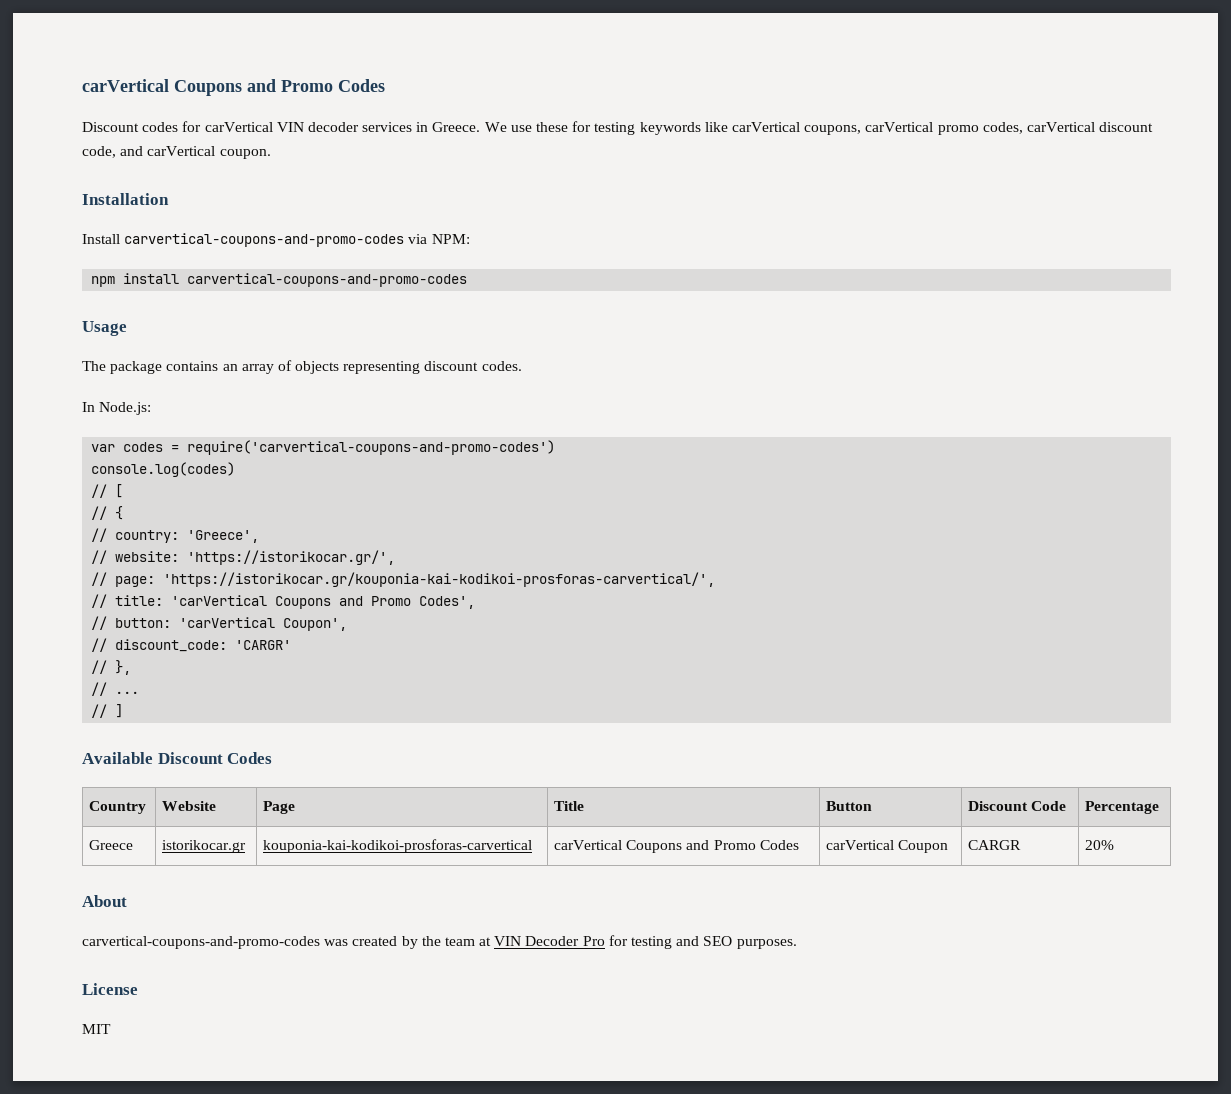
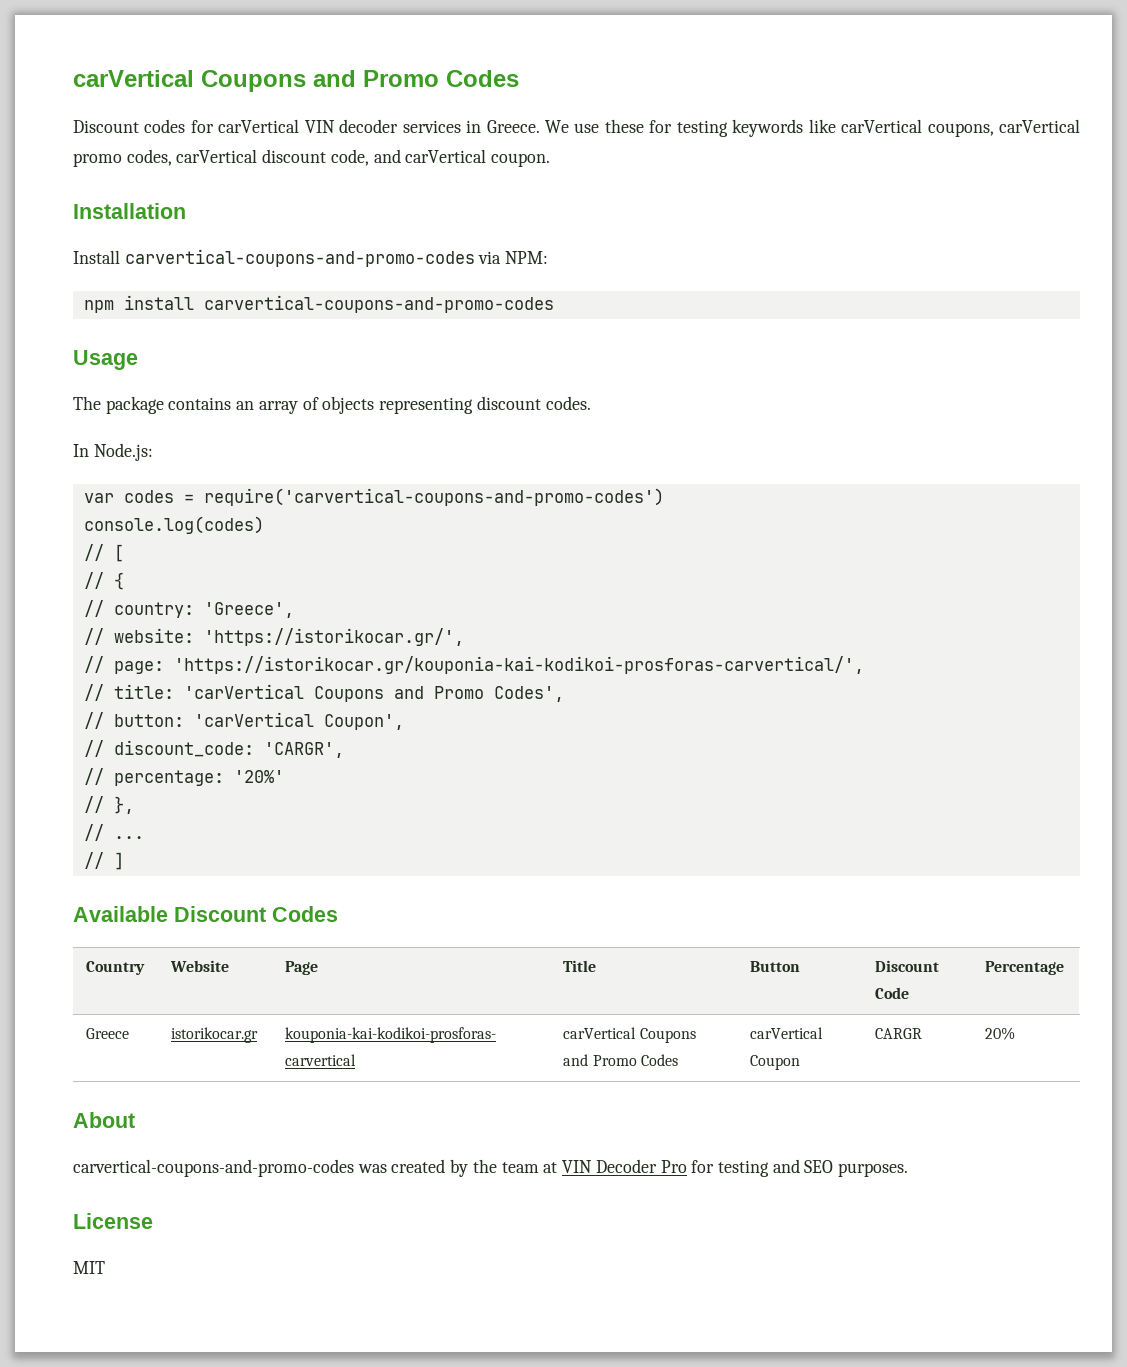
[235,640,292,650] 'CARGR' -> [263,742,344,758] [83,768,284,786] 'CARGR', // // percentage: '20%'

